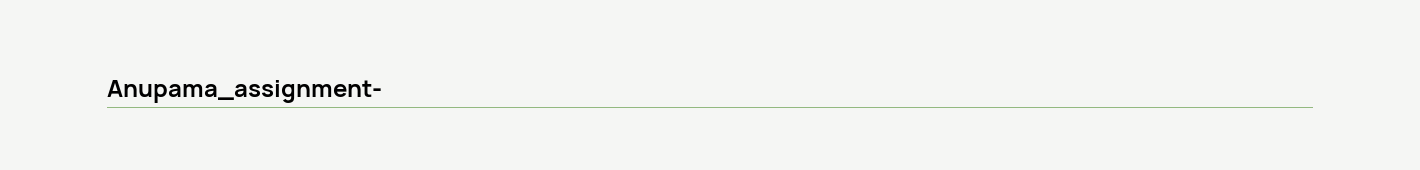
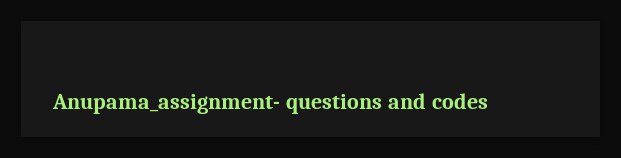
(382, 91) none -> [285,93,488,114] questions and codes

